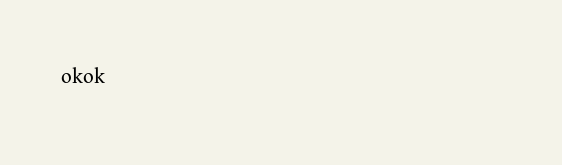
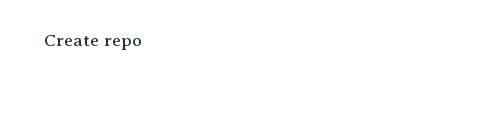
[61,67,105,83] okok -> [44,35,142,50] Create repo

